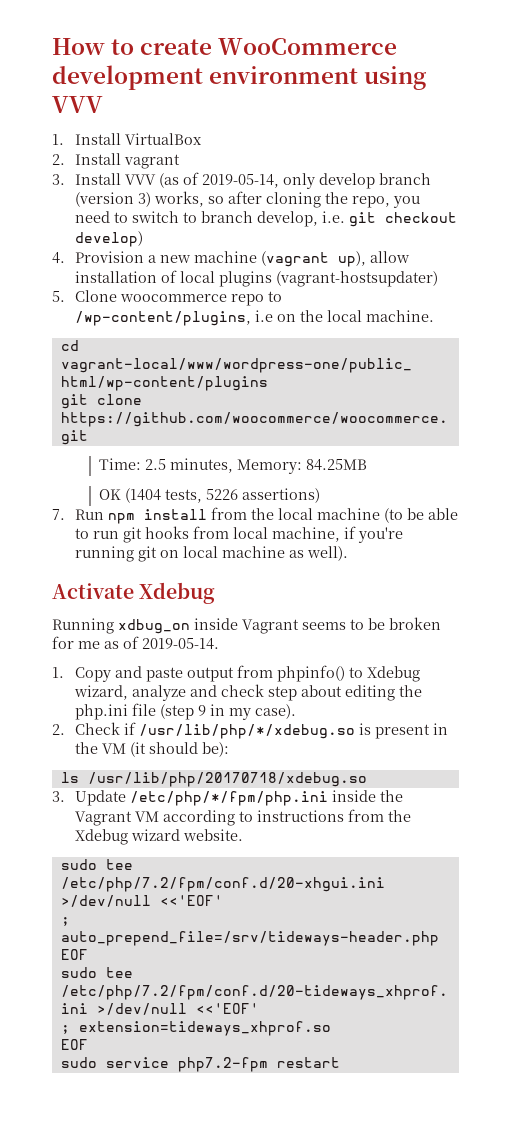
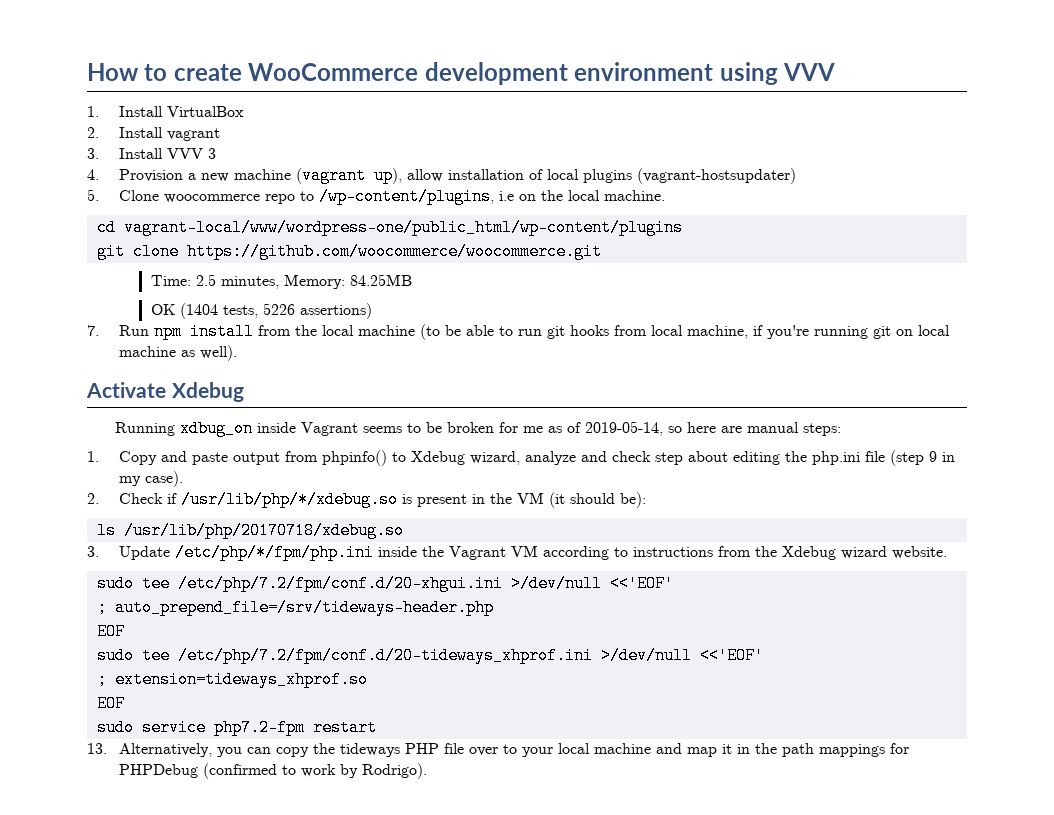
[159,172,432,189] [75,191,421,208] [75,211,458,227] [75,231,144,247] (as of 2019-05-14, only develop branch (version 3) works, so after cloning the repo, you need to switch to branch develop, i.e. git checkout develop) -> [207,148,216,159] 3
[142,638,219,650] 2019-05-14. -> [584,421,841,436] 2019-05-14, so here are manual steps:
(340, 1062) none -> [87,743,909,757] [118,763,427,779] // 13. Alternatively, you can copy the tideways PHP file over to your local machine and map it in the path mappings for PHPDebug (confirmed to work by Rodrigo).

